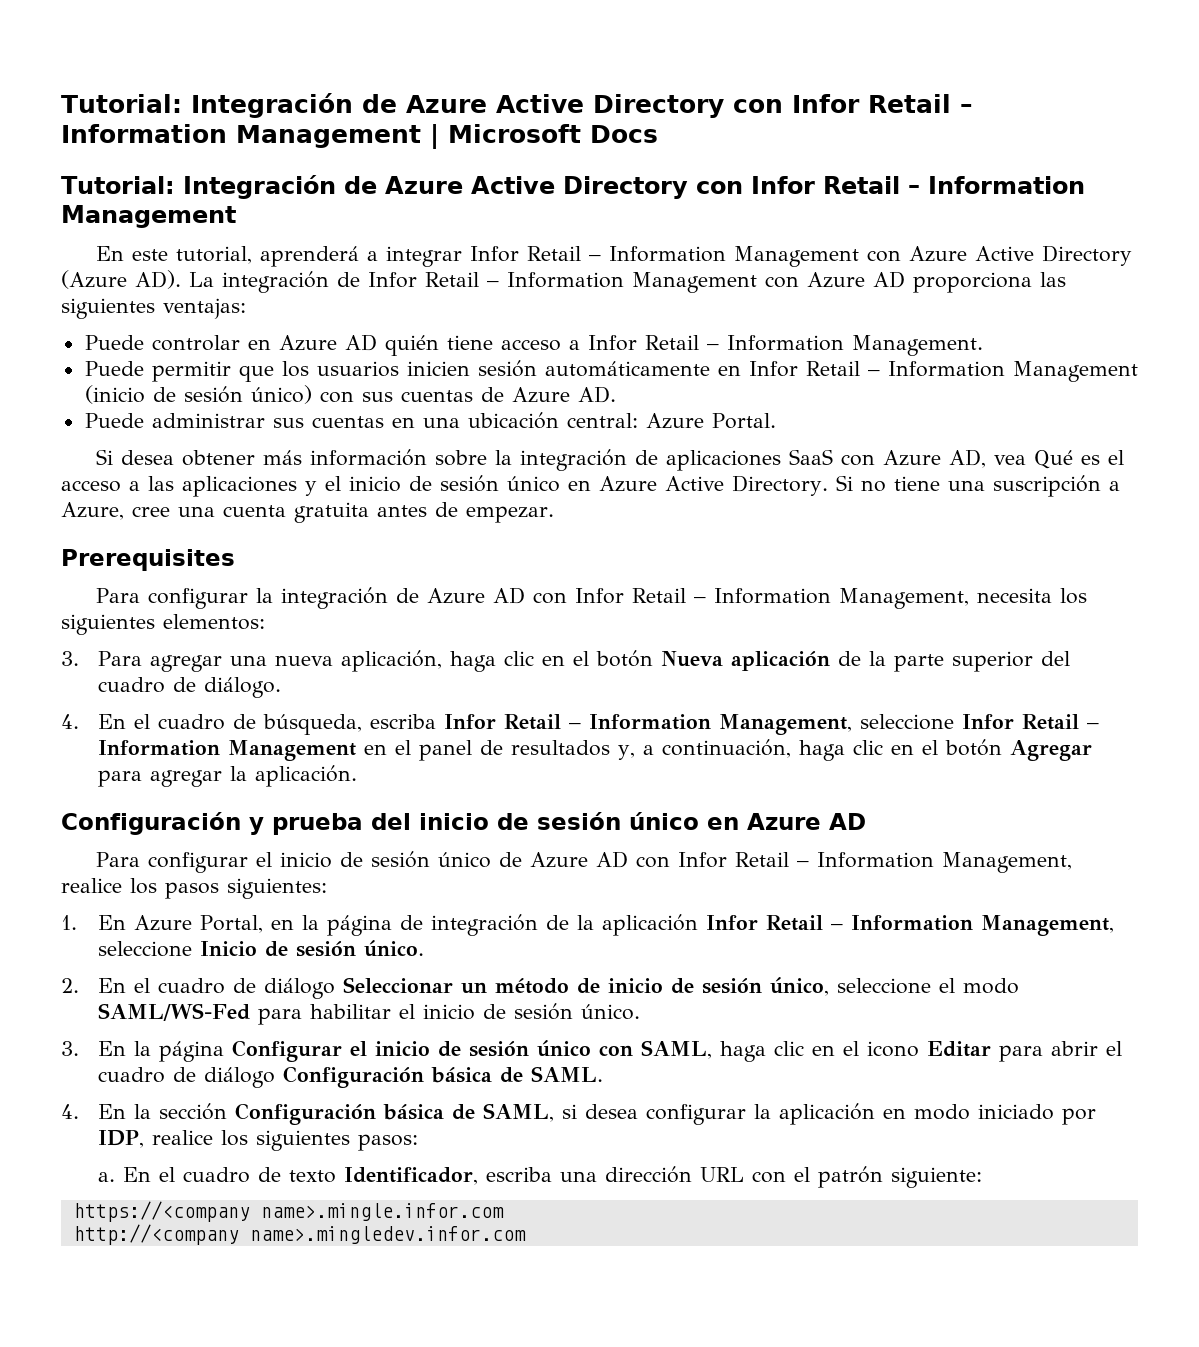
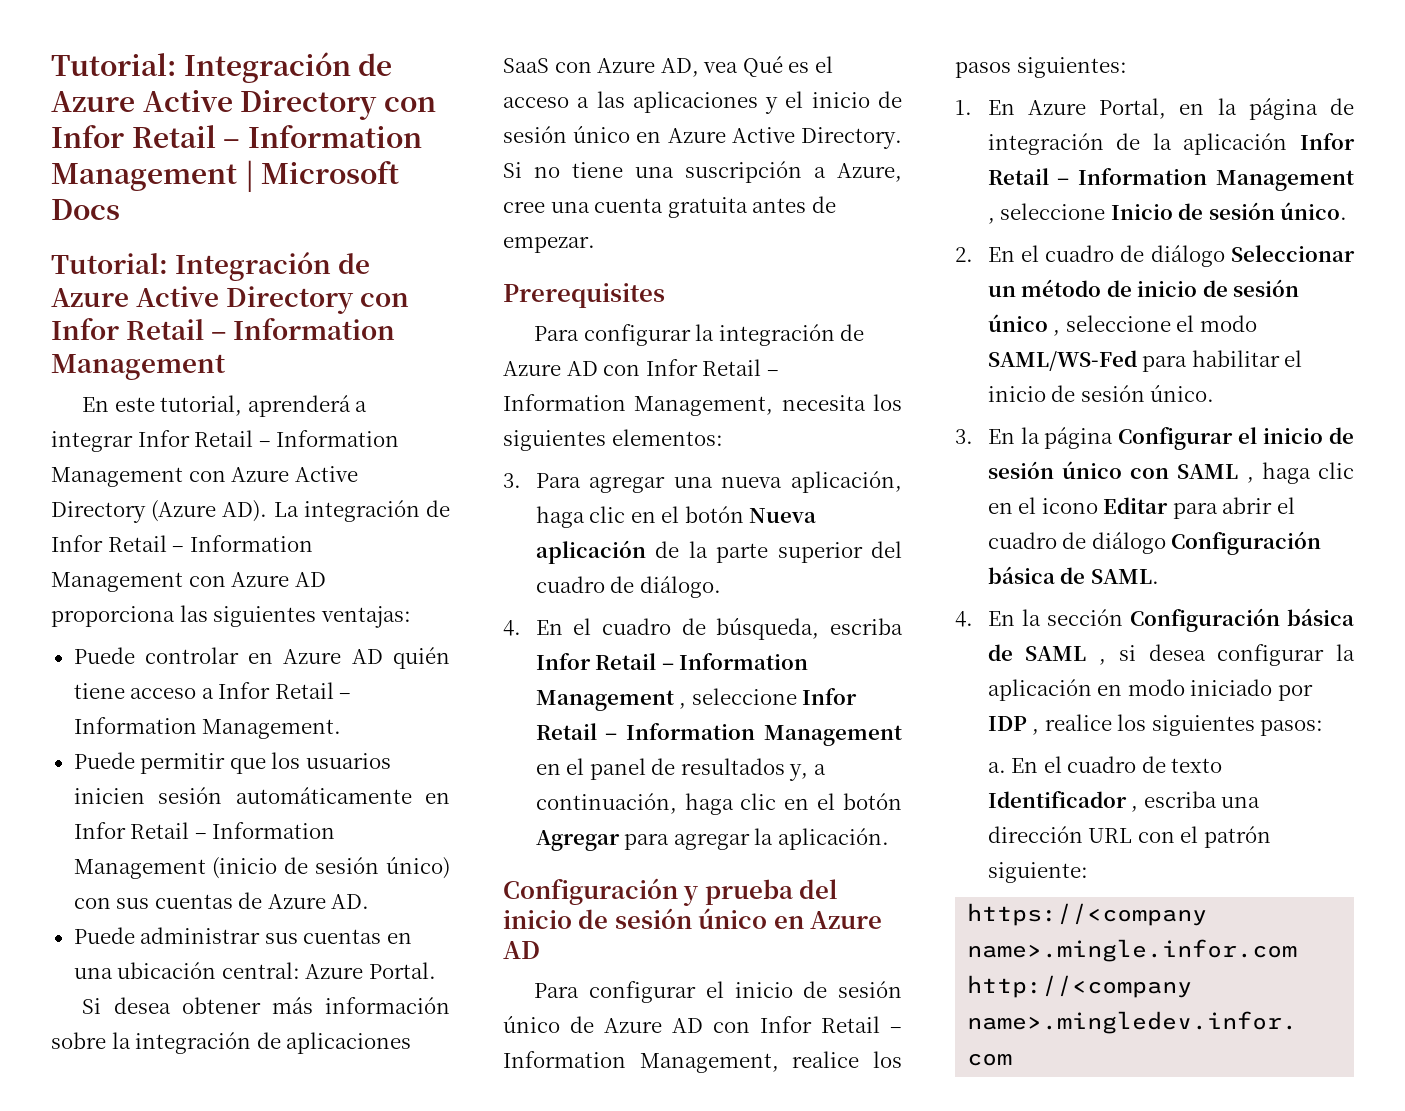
[718,714,852,735] Management, -> [535,690,687,711] Management ,
[980,915,1114,936] Management, -> [1216,170,1354,191] [987,218,995,224] Management ,
[769,977,829,996] único, -> [987,314,1061,336] único ,
[640,1040,712,1059] SAML, -> [1177,464,1254,483] SAML ,
[482,1103,554,1122] SAML, -> [1025,646,1107,665] SAML ,
[97,1130,144,1148] IDP, -> [987,716,1040,735] IDP ,
[343,1167,478,1185] Identificador, -> [987,791,1139,812] Identificador ,

